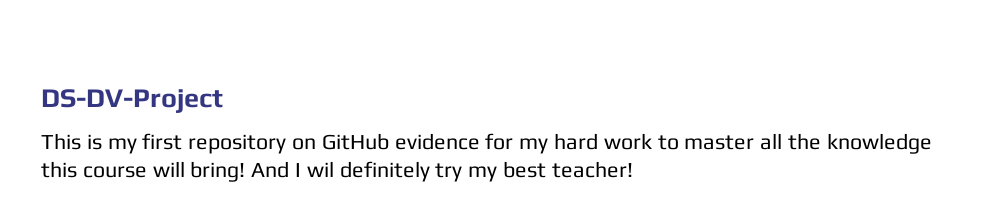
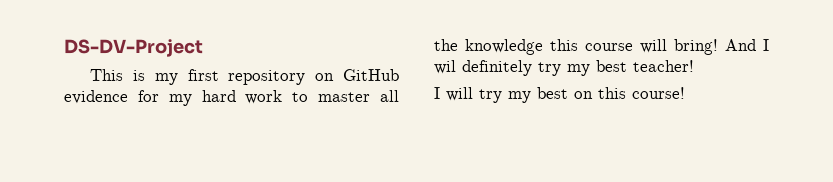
(633, 169) none -> [434,87,685,103] // I will try my best on this course!

